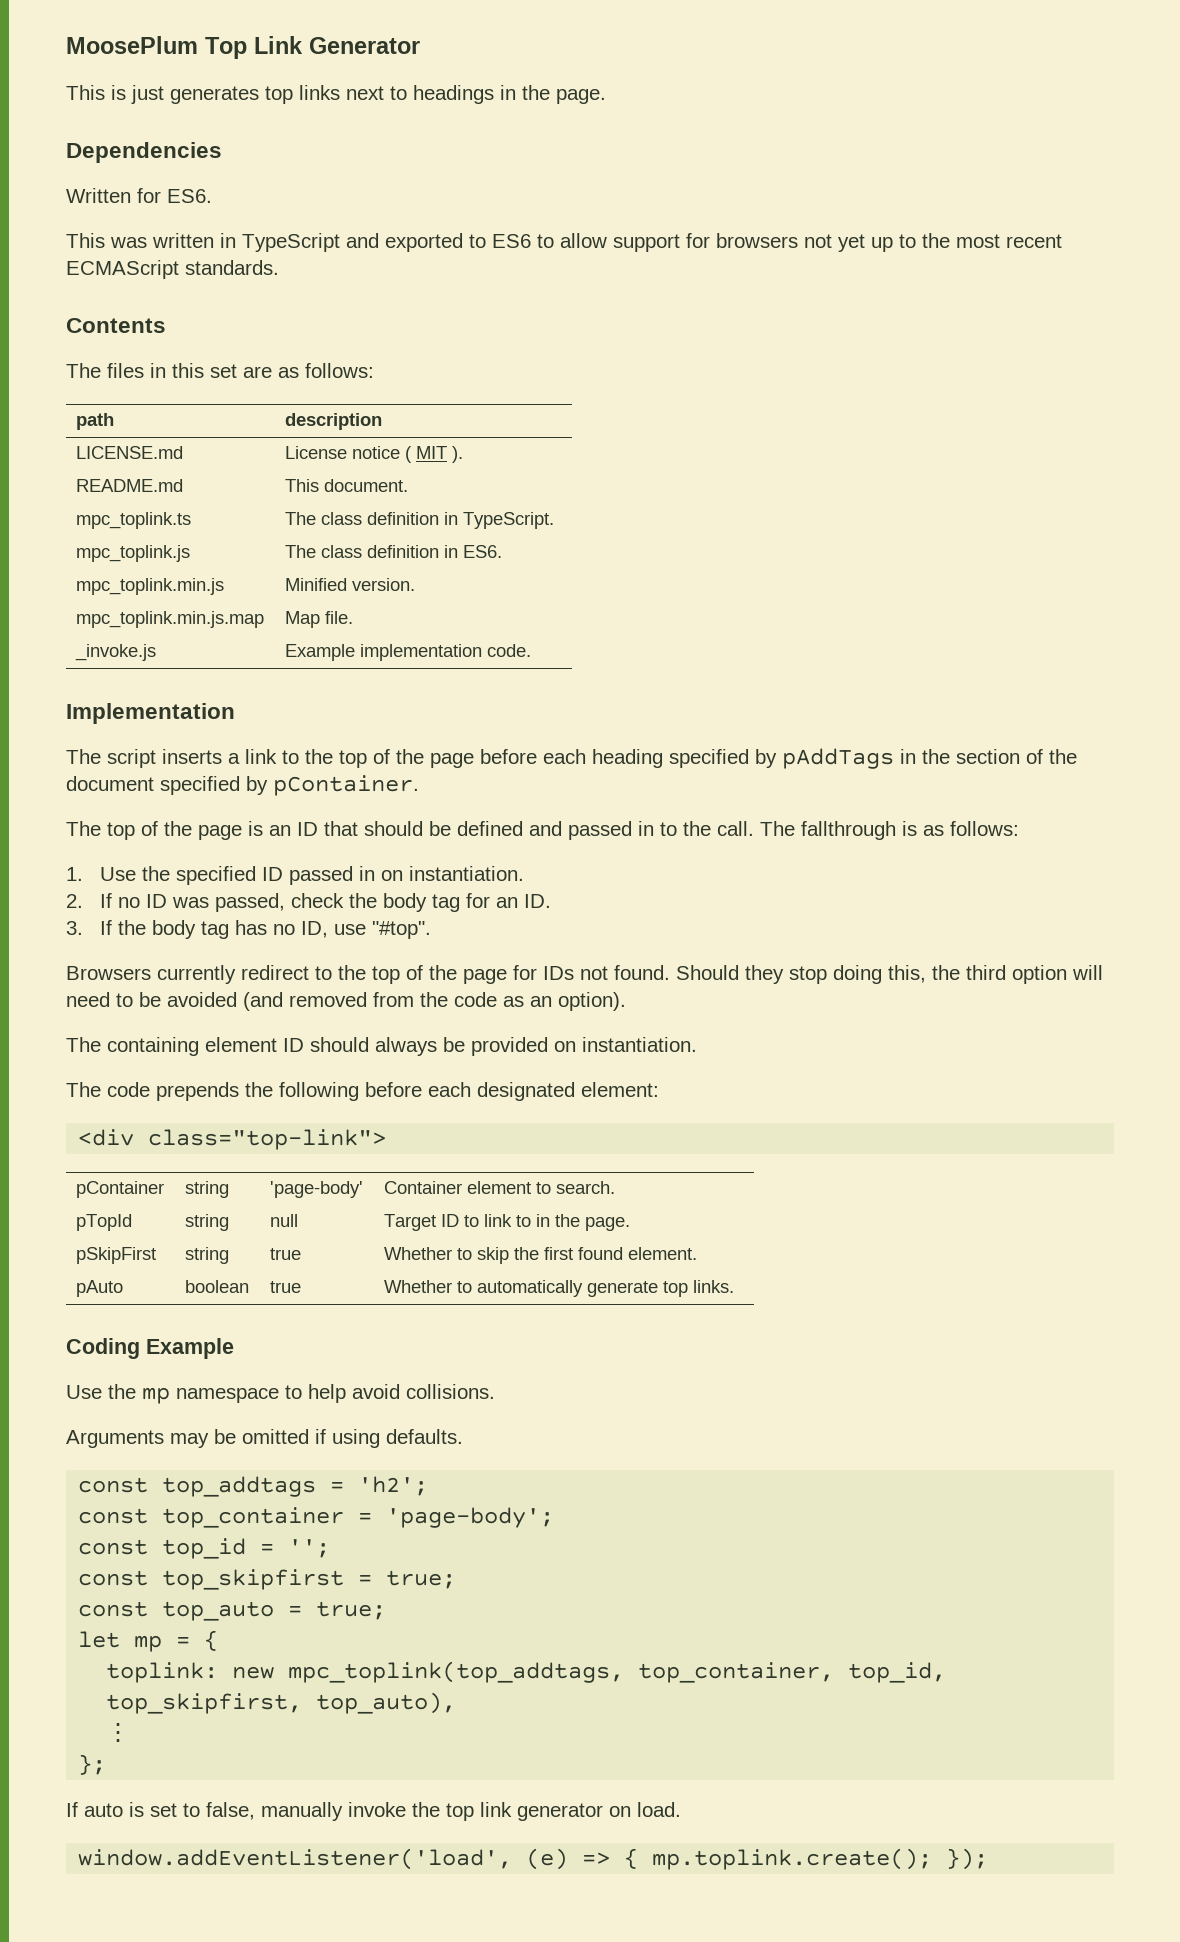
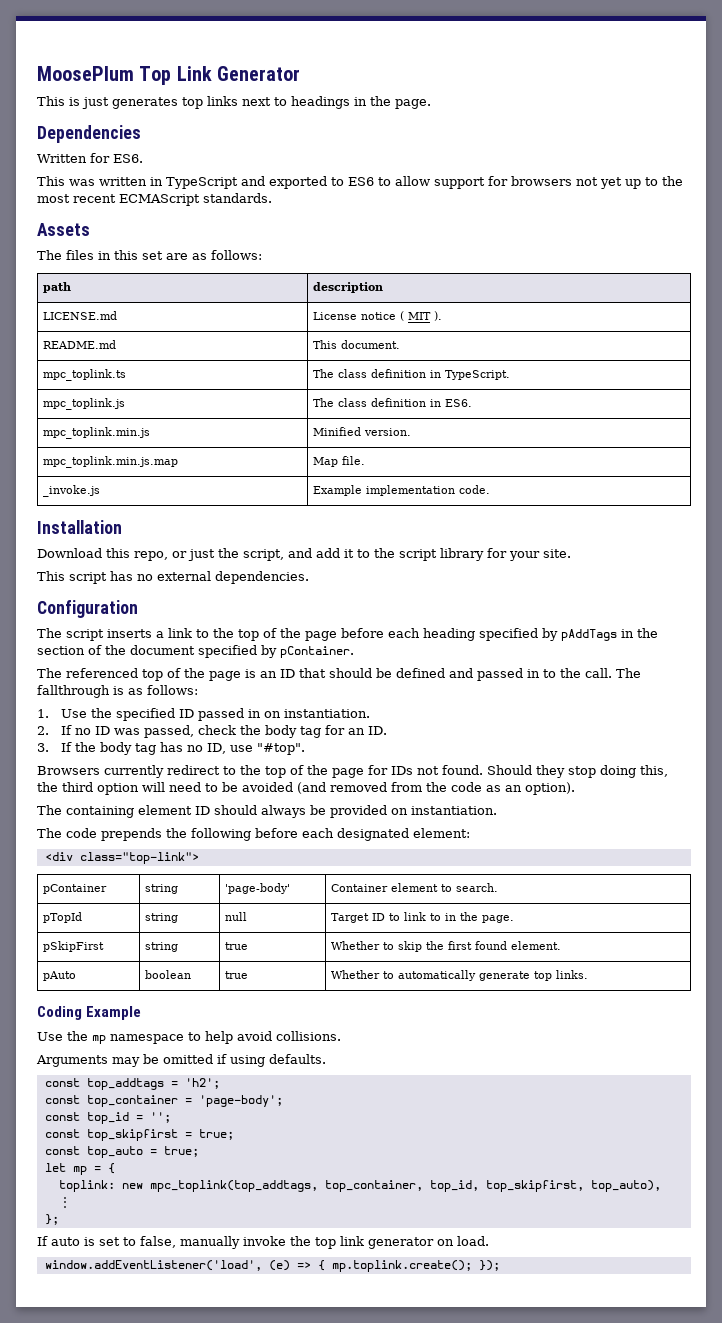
[66,318,166,333] Contents -> [37,223,90,236] Assets
[66,703,235,724] Implementation -> [37,520,122,534] [37,548,571,561] [37,571,309,584] [37,600,138,618] Installation // Download this repo, or just the script, and add it to the script library for your site. // This script has no external dependencies. // Configuration
(101, 828) none -> [66,668,138,678] referenced

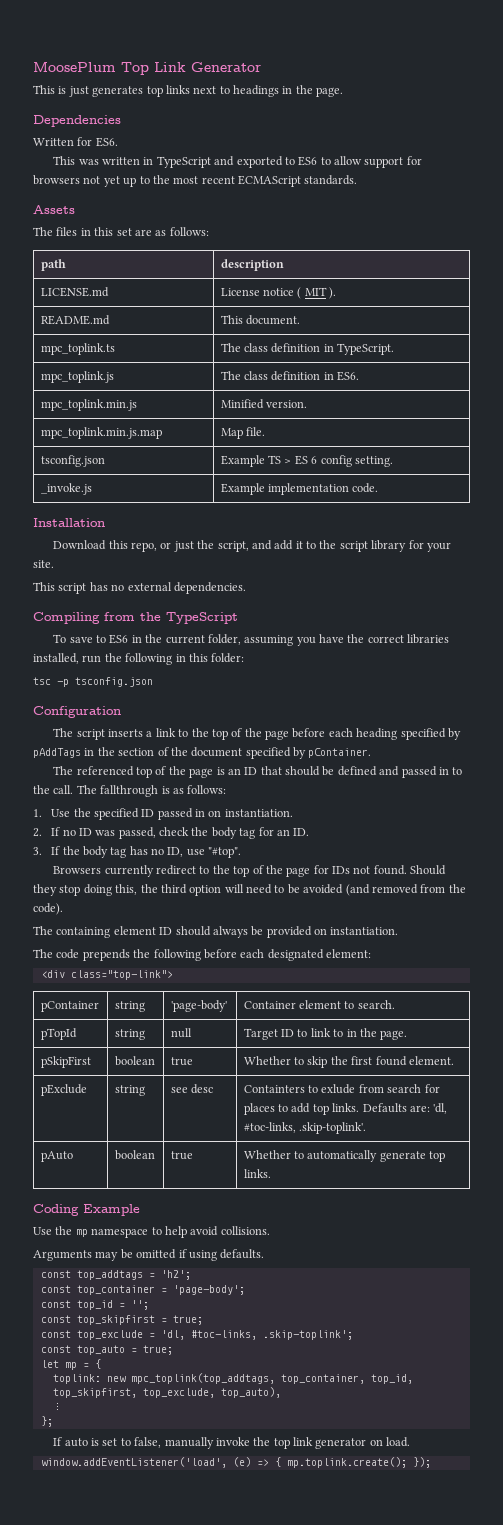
(366, 460) none -> [40,455,105,467] [220,455,393,467] // tsconfig.json | Example TS > ES 6 config setting.
(309, 577) none -> [33,612,238,624] [53,634,450,646] [33,653,245,665] [33,677,153,687] // Compiling from the TypeScript // To save to ES6 in the current folder, assuming you have the correct libraries installed, run the following in this folder: // tsc -p tsconfig.json
[451,782,575,795] code as an option). -> [33,903,63,915] code).
[145,942,179,952] string -> [114,1056,155,1066] boolean
(562, 945) none -> [40,1084,87,1096] [114,1085,145,1096] [170,1084,214,1094] [243,1084,440,1094] [243,1103,448,1115] [243,1122,367,1134] // pExclude | string | see desc | Containters to exlude from search for places to add top links. Defaults are: 'dl, #toc-links, .skip-toplink'.
(234, 1134) none -> [40,1330,353,1340] // const top_exclude = 'dl, #toc-links, .skip-toplink';
(584, 1186) none -> [142,1388,215,1398] top_exclude,

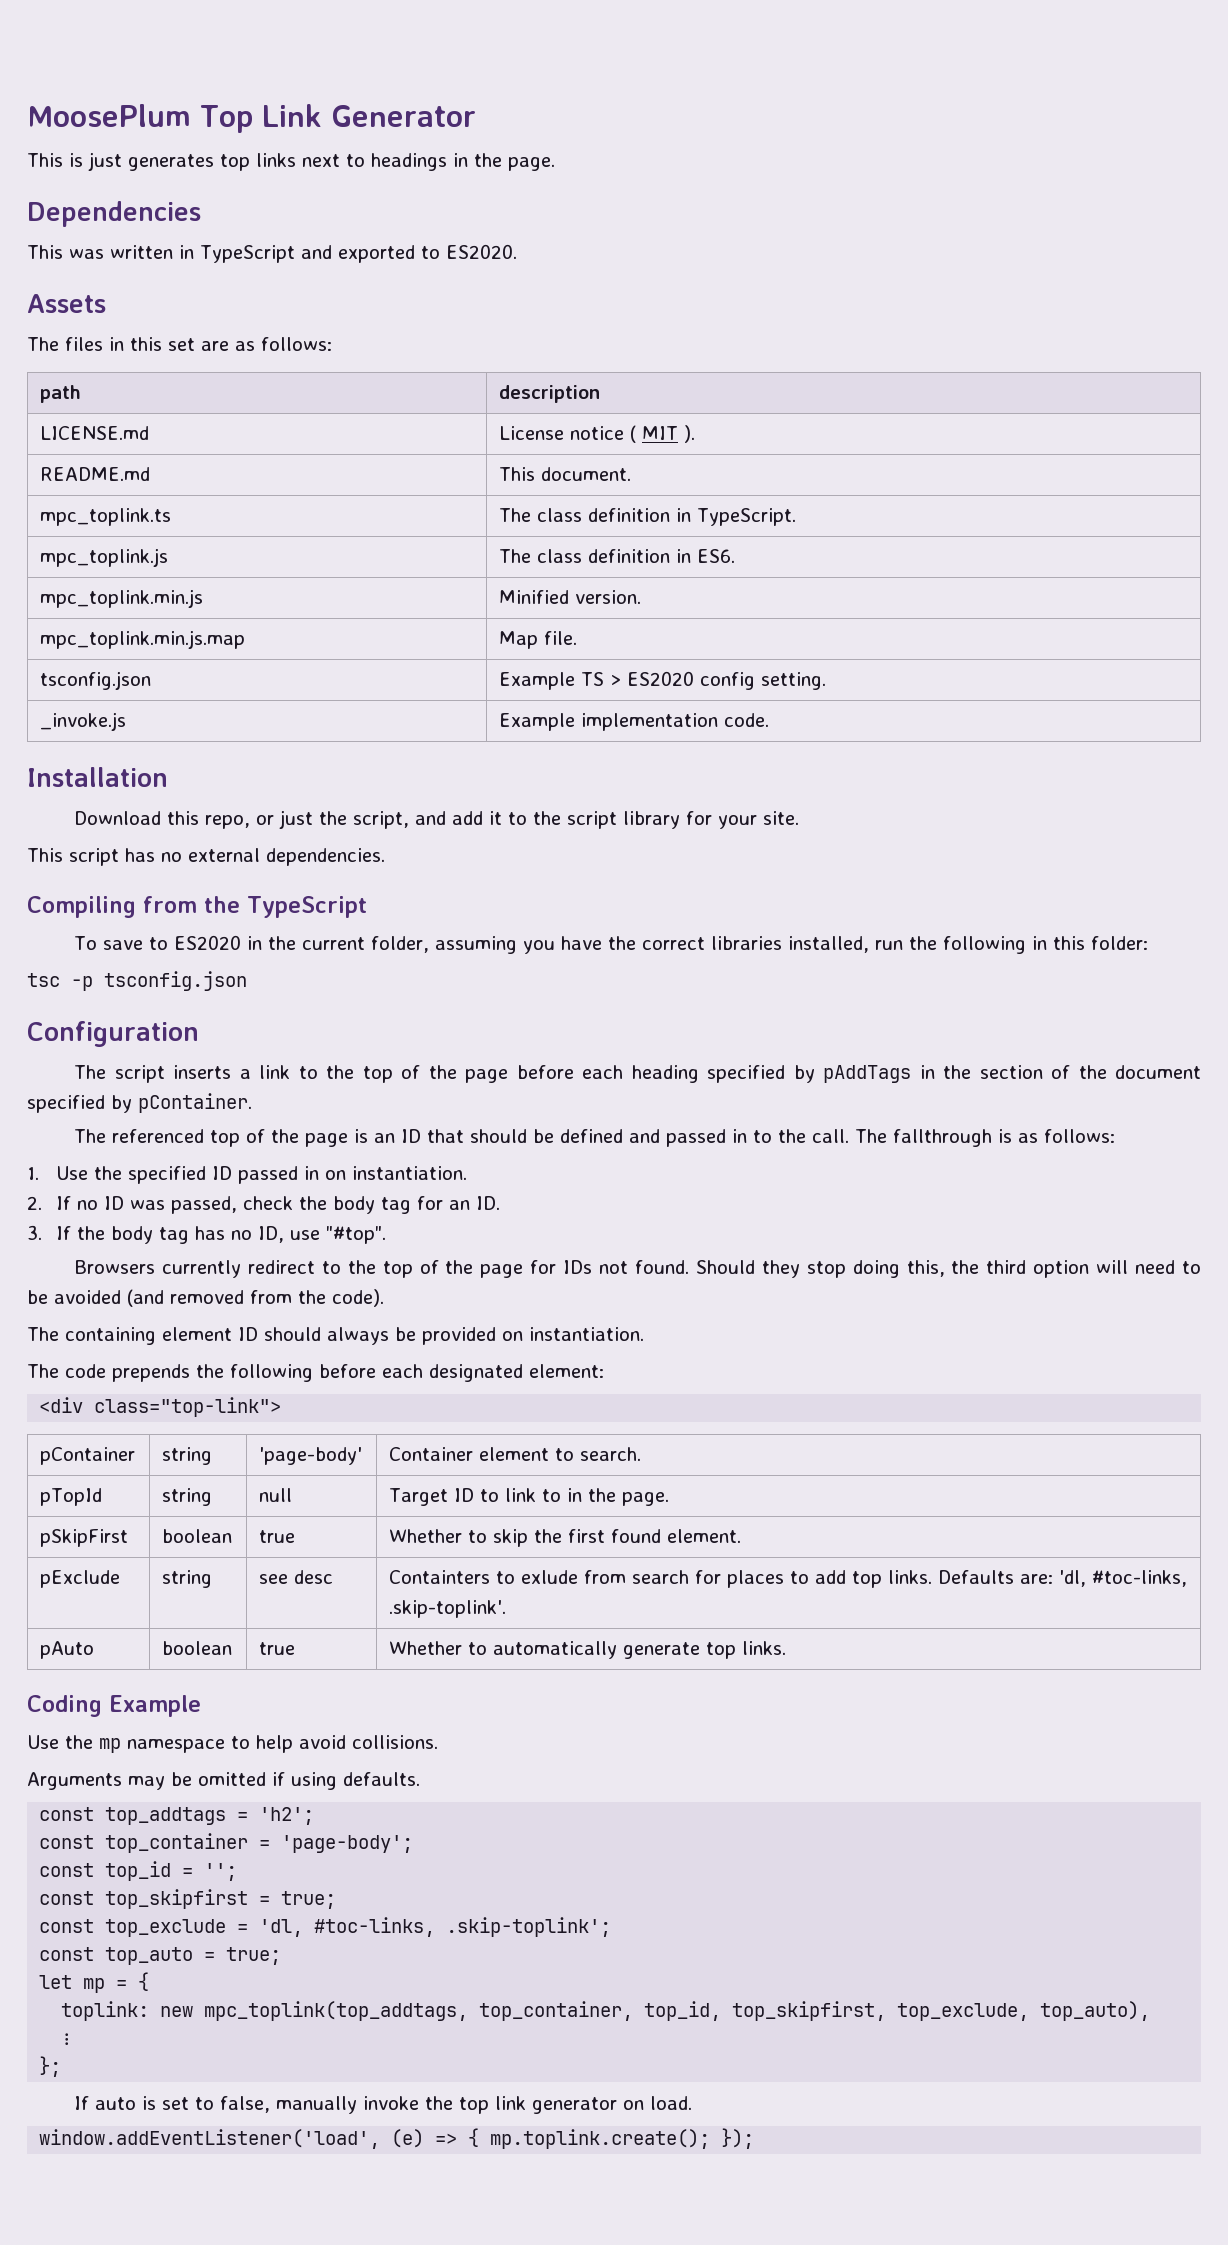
[33,137,118,147] // Written for ES6. -> (201, 214) none
[298,156,422,168] [33,175,358,187] ES6 to allow support for browsers not yet up to the most recent ECMAScript standards. -> [445,244,517,259] ES2020.
[294,455,318,465] ES 6 -> [627,671,695,686] ES2020
[109,634,129,644] ES6 -> [174,935,242,950] ES2020

